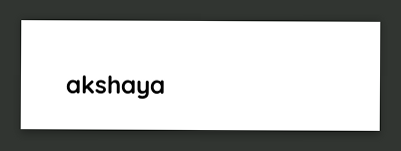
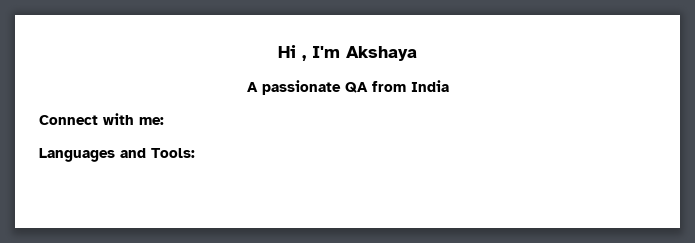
[65,75,165,99] akshaya -> [278,45,417,61] [246,80,449,95] [39,113,164,125] [39,148,195,162] Hi , I'm Akshaya // A passionate QA from India // Connect with me: // Languages and Tools:

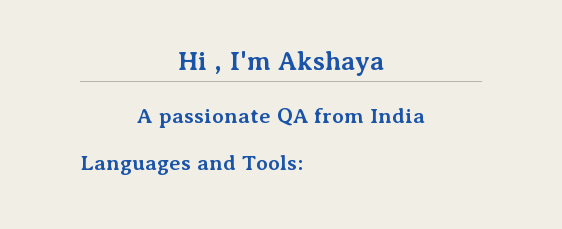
[39,113,164,125] // Connect with me: -> (426, 115) none

